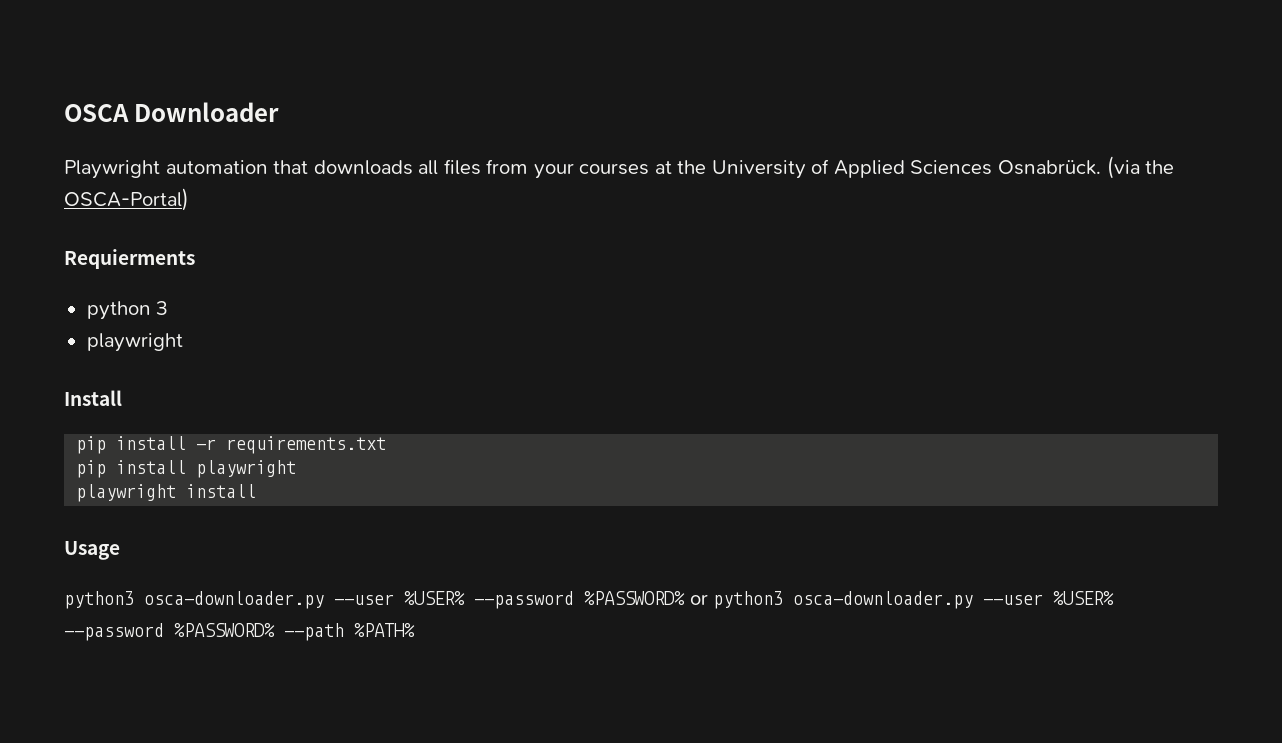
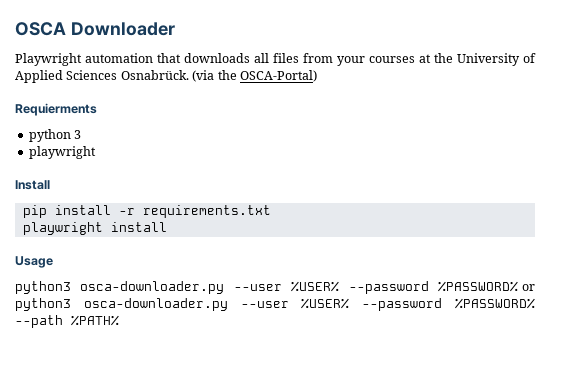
[76,460,297,478] // pip install playwright -> (271, 211) none

